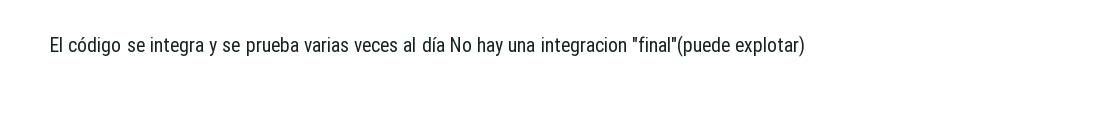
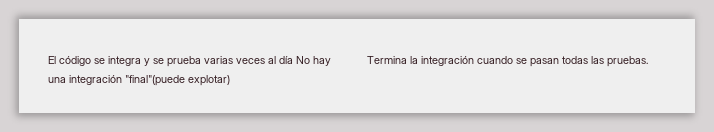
[540,37,627,56] integracion -> [69,75,122,85] integración
(806, 46) none -> [367,56,648,67] // Termina la integración cuando se pasan todas las pruebas.

